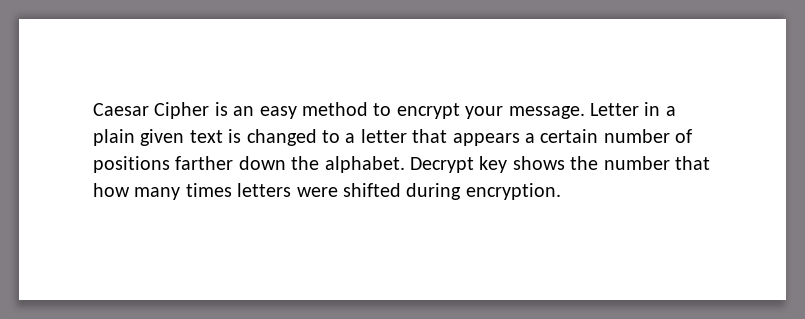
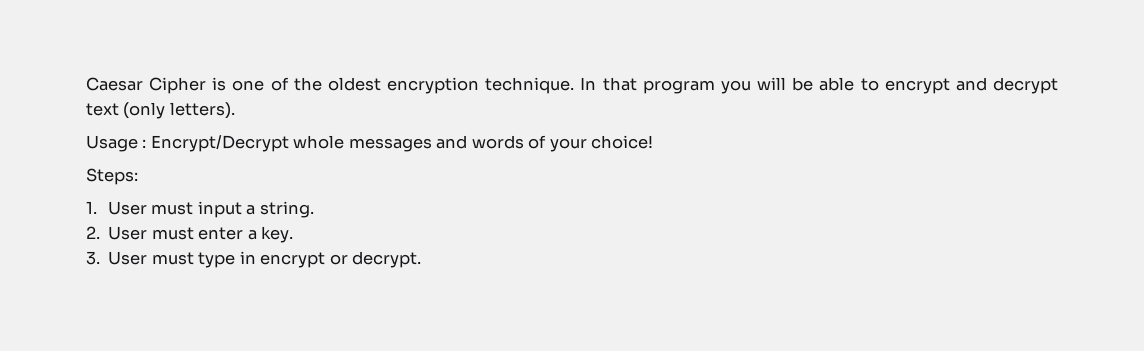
[233,102,676,119] [93,129,693,146] [93,156,710,173] [93,183,561,200] an easy method to encrypt your message. Letter in a plain given text is changed to a letter that appears a certain number of positions farther down the alphabet. Decrypt key shows the number that how many times letters were shifted during encryption. -> [232,77,1058,94] [86,102,235,119] [86,135,654,152] [86,168,138,185] [86,201,314,218] [86,226,294,243] [86,251,421,268] one of the oldest encryption technique. In that program you will be able to encrypt and decrypt text (only letters). // Usage : Encrypt/Decrypt whole messages and words of your choice! // Steps: // 1. User must input a string. // 2. User must enter a key. // 3. User must type in encrypt or decrypt.

